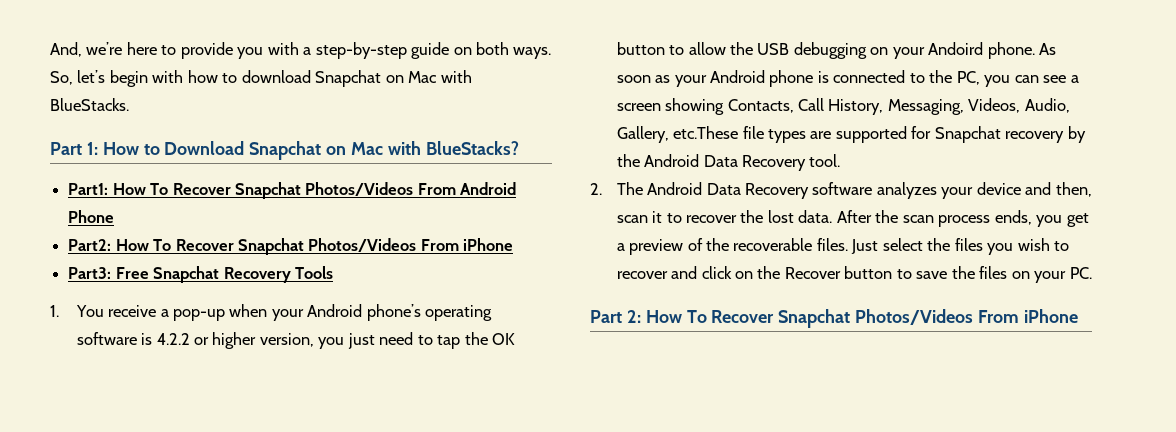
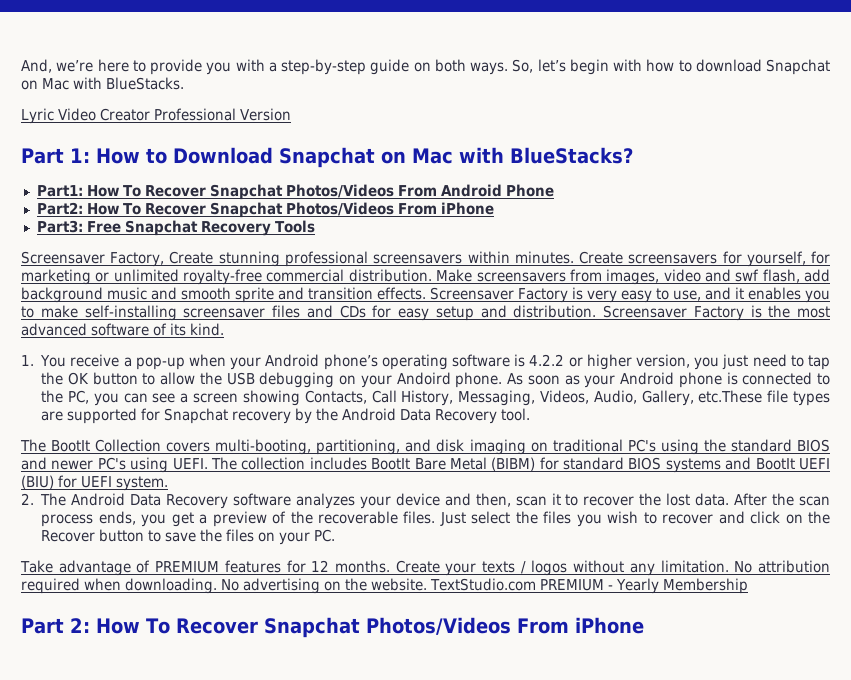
(129, 104) none -> [21,108,291,124] // Lyric Video Creator Professional Version
(333, 272) none -> [21,251,831,267] [21,269,831,285] [21,287,830,303] [21,305,830,321] [21,323,224,336] // Screensaver Factory, Create stunning professional screensavers within minutes. Create screensavers for yourself, for marketing or unlimited royalty-free commercial distribution. Make screensavers from images, video and swf flash, add background music and smooth sprite and transition effects. Screensaver Factory is very easy to use, and it enables you to make self-installing screensaver files and CDs for easy setup and distribution. Screensaver Factory is the most advanced software of its kind.
(841, 160) none -> [20,439,831,455] [21,457,831,473] [21,475,168,491] // The BootIt Collection covers multi-booting, partitioning, and disk imaging on traditional PC's using the standard BIOS and newer PC's using UEFI. The collection includes BootIt Bare Metal (BIBM) for standard BIOS systems and BootIt UEFI (BIU) for UEFI system.
(1092, 273) none -> [20,560,831,576] [21,578,748,594] // Take advantage of PREMIUM features for 12 months. Create your texts / logos without any limitation. No attribution required when downloading. No advertising on the website. TextStudio.com PREMIUM - Yearly Membership

